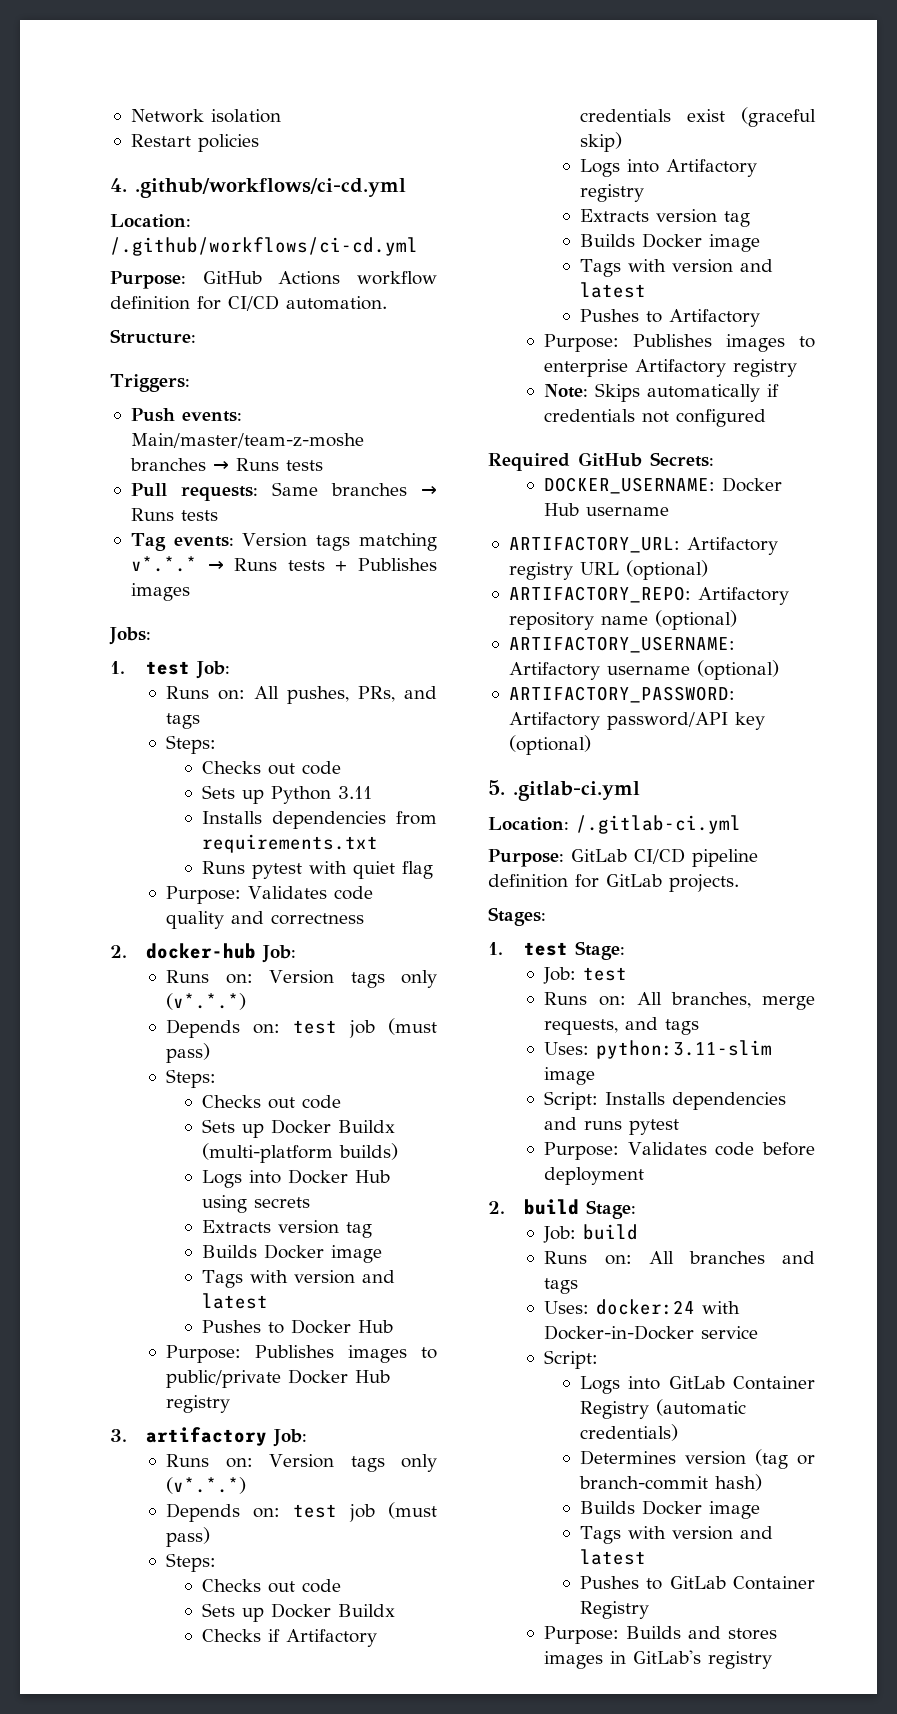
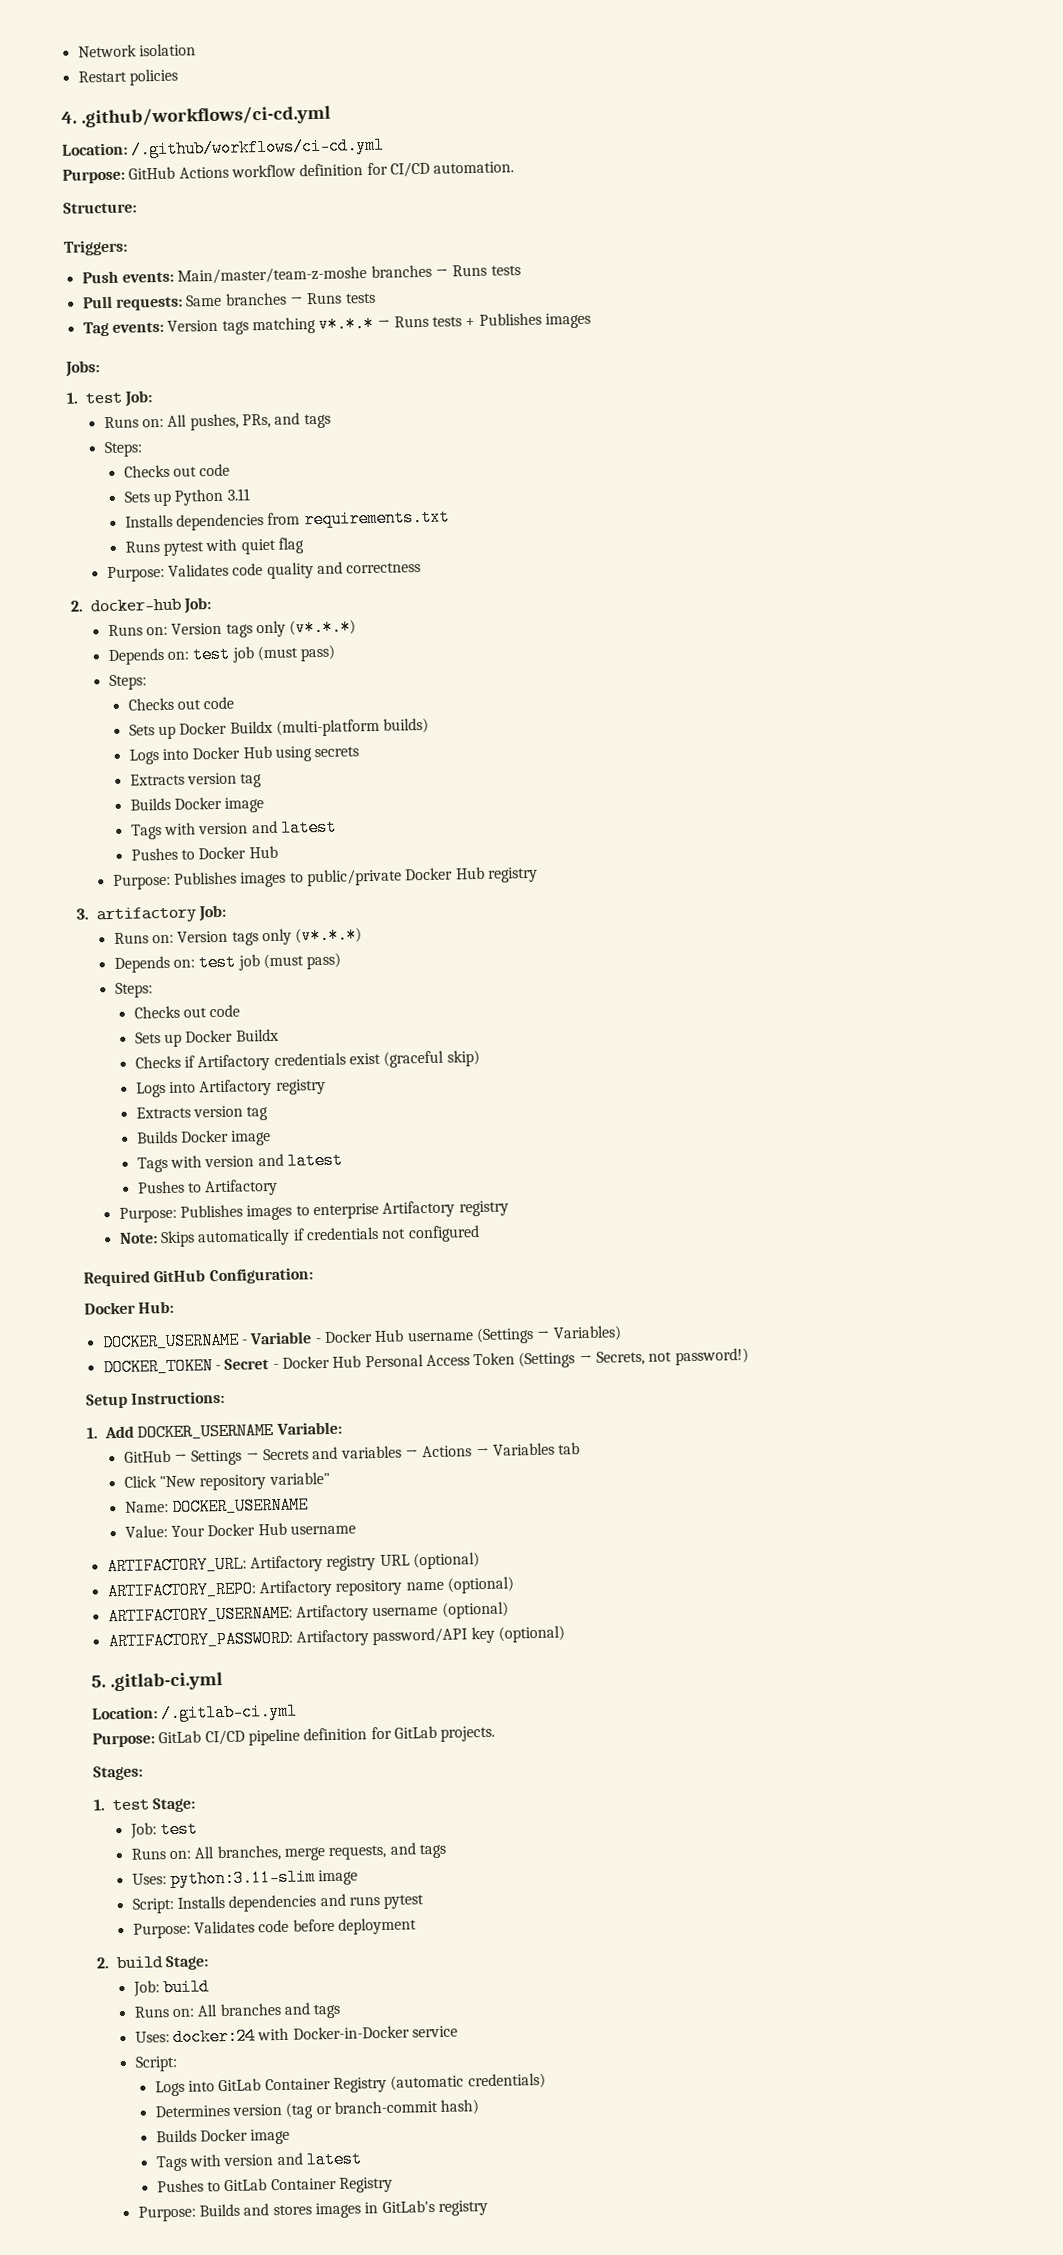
[650,452,714,467] [544,477,716,494] Secrets: // DOCKER_USERNAME: -> [208,1267,313,1285] [84,1300,175,1315] [101,1325,623,1352] [102,1347,749,1377] [86,1390,226,1409] [86,1421,342,1440] [123,1442,581,1466] [123,1471,330,1491] [124,1496,310,1516] [124,1525,206,1538] Configuration: // Docker Hub: // DOCKER_USERNAME - Variable - Docker Hub username (Settings → Variables) // DOCKER_TOKEN - Secret - Docker Hub Personal Access Token (Settings → Secrets, not password!) // Setup Instructions: // 1. Add DOCKER_USERNAME Variable: // GitHub → Settings → Secrets and variables → Actions → Variables tab // Click "New repository variable" // Name: DOCKER_USERNAME // Value: Your

